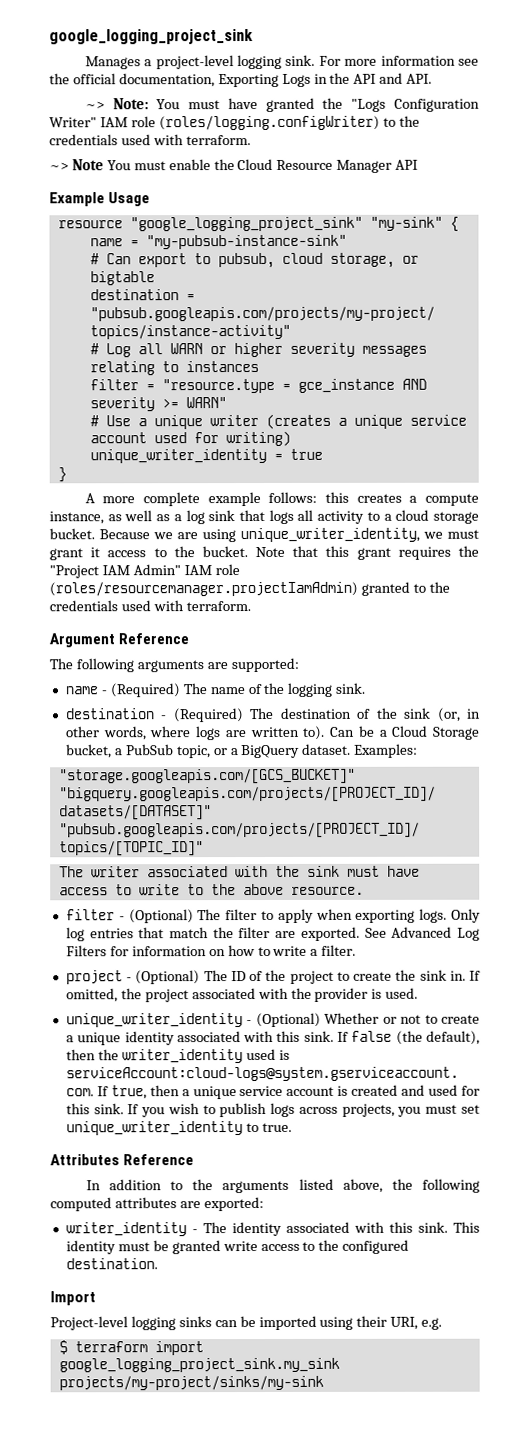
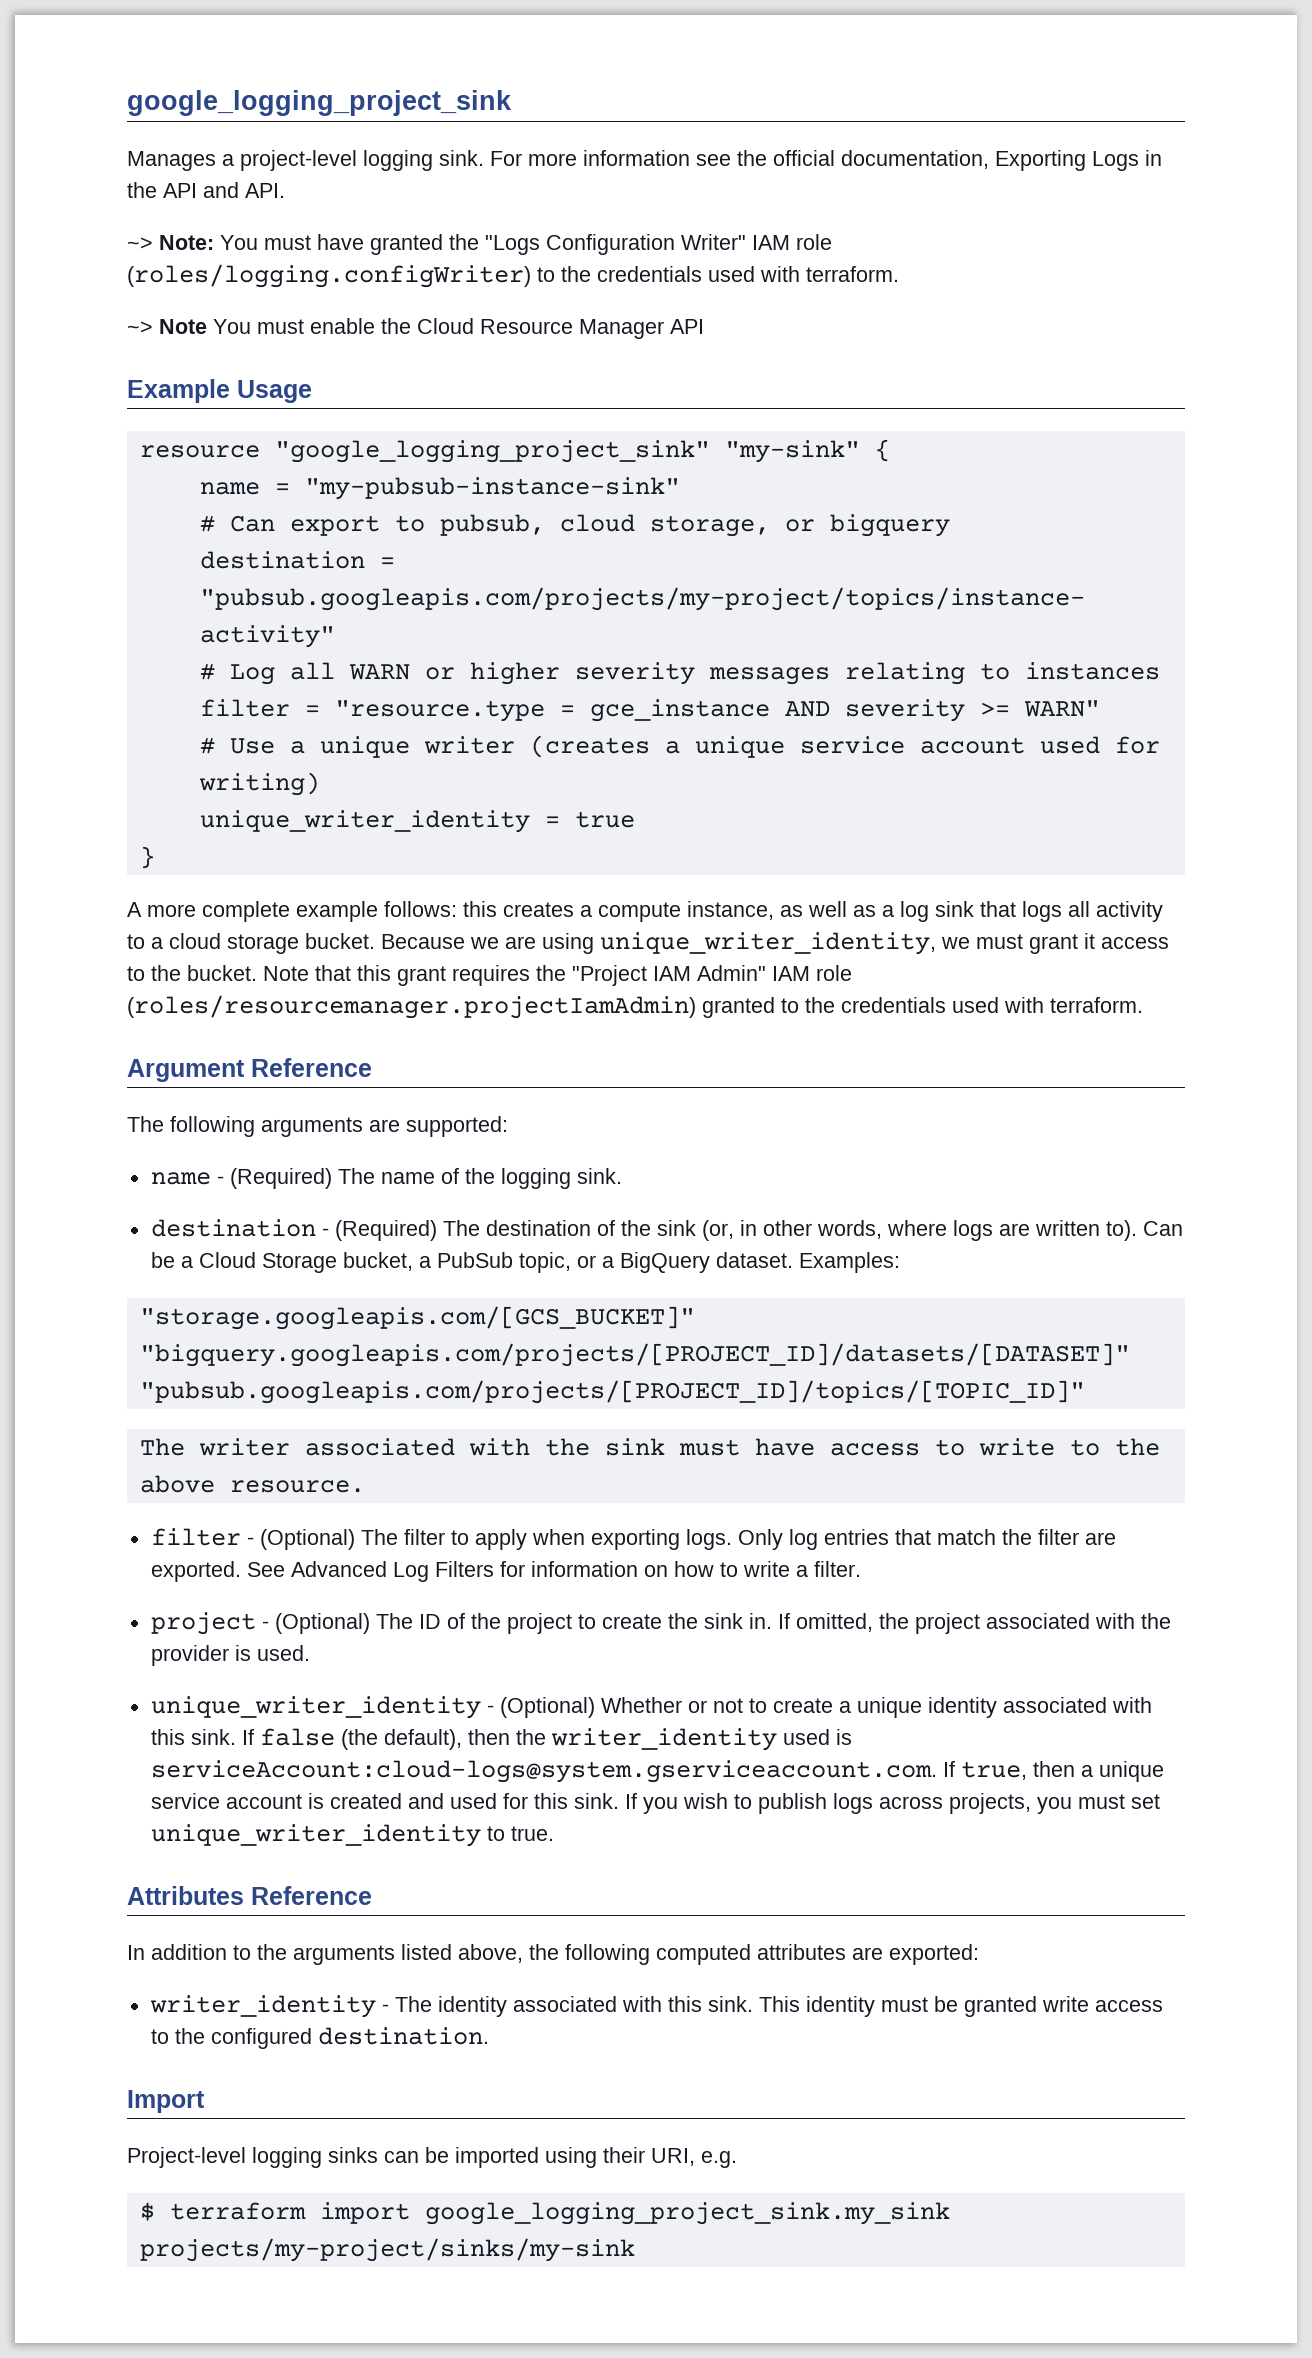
[89,271,155,286] bigtable -> [829,514,950,537] bigquery

